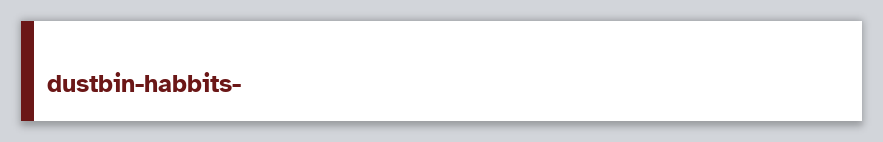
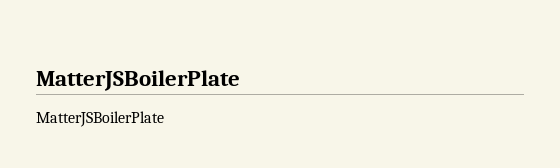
[47,72,241,92] dustbin-habbits- -> [36,70,240,91] [36,111,164,127] MatterJSBoilerPlate // MatterJSBoilerPlate

